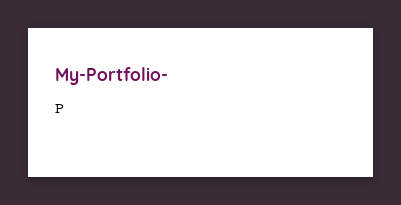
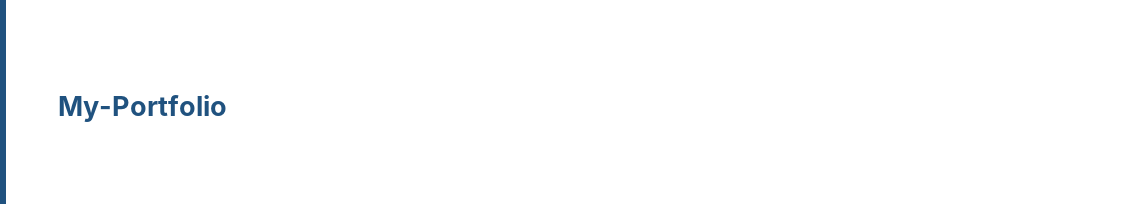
[55,67,168,85] [55,104,64,113] My-Portfolio- // P -> [58,95,227,122] My-Portfolio

